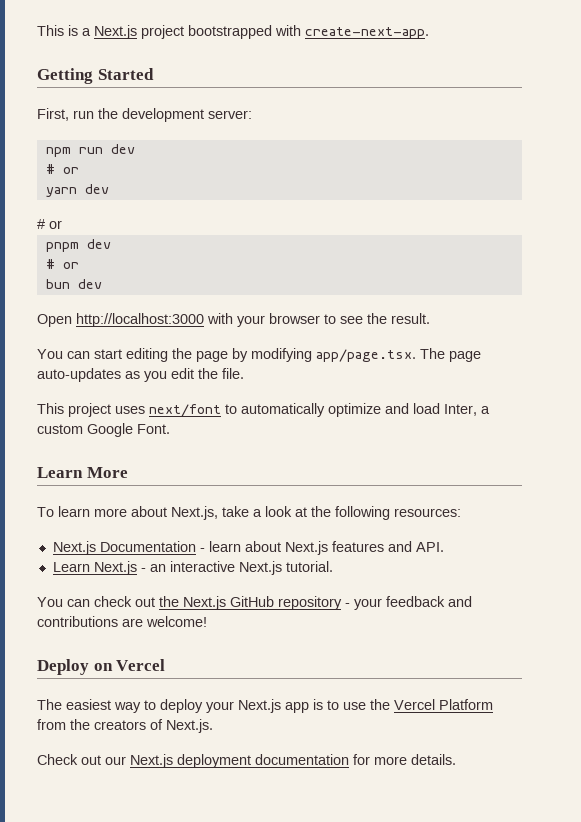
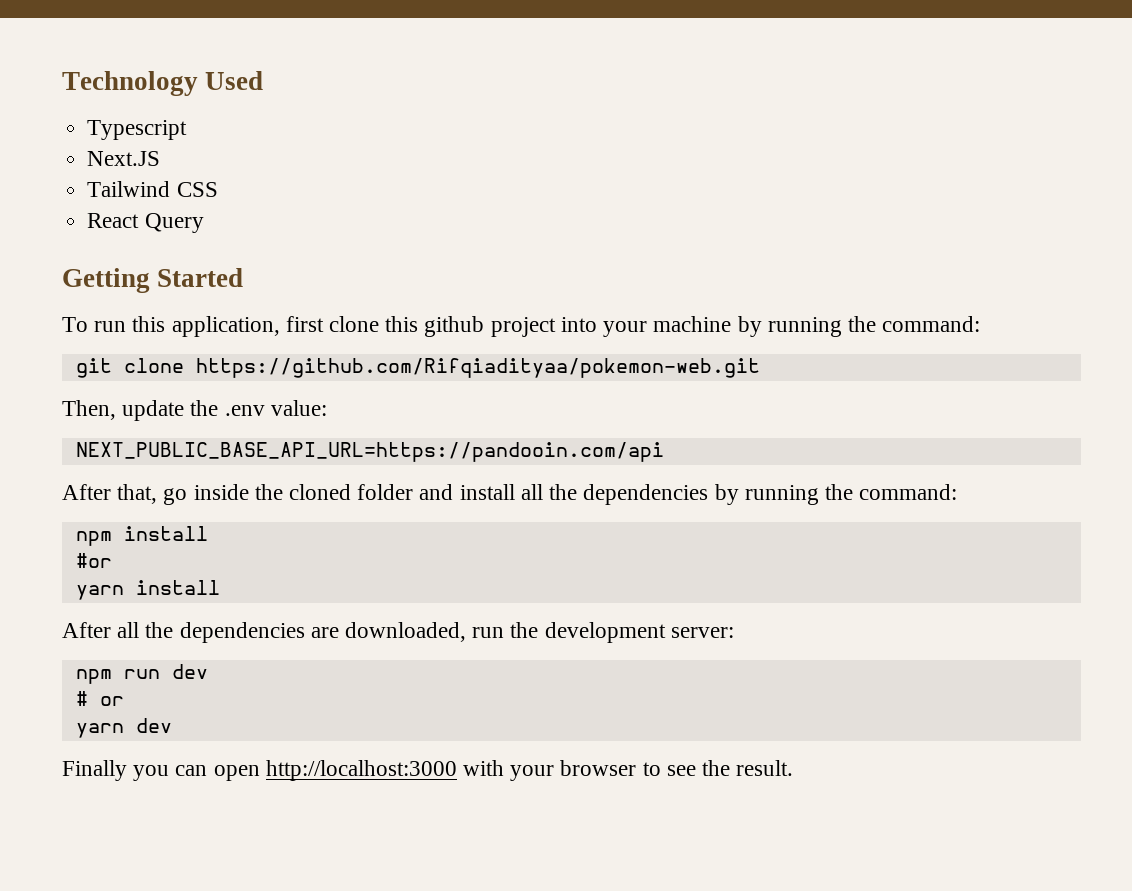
[37,25,429,39] [37,68,154,84] [37,108,69,121] This is a Next.js project bootstrapped with create-next-app. // Getting Started // First, -> [62,71,264,96] [87,120,188,140] [87,151,161,166] [87,181,218,197] [87,213,204,233] [62,268,244,293] [62,316,981,337] [75,358,760,378] [62,400,327,421] [75,442,664,462] [62,484,958,505] [75,526,208,546] [75,553,112,568] [75,580,220,600] [62,622,467,643] Technology Used // Typescript // Next.JS // Tailwind CSS // React Query // Getting Started // To run this application, first clone this github project into your machine by running the command: // git clone https://github.com/Rifqiadityaa/pokemon-web.git // Then, update the .env value: // NEXT_PUBLIC_BASE_API_URL=https://pandooin.com/api // After that, go inside the cloned folder and install all the dependencies by running the command: // npm install // #or // yarn install // After all the dependencies are downloaded,
[37,219,62,229] [45,239,111,252] [45,259,79,269] [45,279,102,289] [37,314,72,327] # or // pnpm dev // # or // bun dev // Open -> [62,760,260,781] Finally you can open
[37,348,481,362] [37,368,244,382] [37,403,490,417] [37,423,170,437] [37,467,128,478] [37,506,461,520] [52,541,444,555] [52,561,333,575] [37,596,472,610] [37,616,207,627] [37,659,166,675] [37,699,493,713] [37,719,213,733] [37,754,456,768] // You can start editing the page by modifying app/page.tsx. The page auto-updates as you edit the file. // This project uses next/font to automatically optimize and load Inter, a custom Google Font. // Learn More // To learn more about Next.js, take a look at the following resources: // Next.js Documentation - learn about Next.js features and API. // Learn Next.js - an interactive Next.js tutorial. // You can check out the Next.js GitHub repository - your feedback and contributions are welcome! // Deploy on Vercel // The easiest way to deploy your Next.js app is to use the Vercel Platform from the creators of Next.js. // Check out our Next.js deployment documentation for more details. -> (794, 768) none

